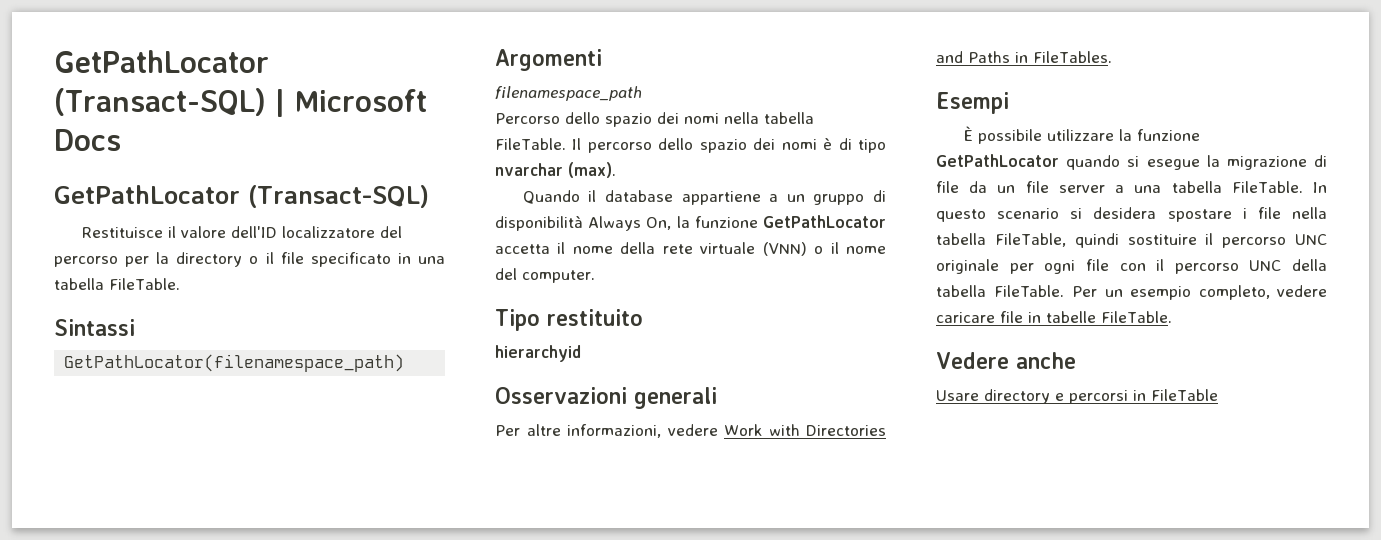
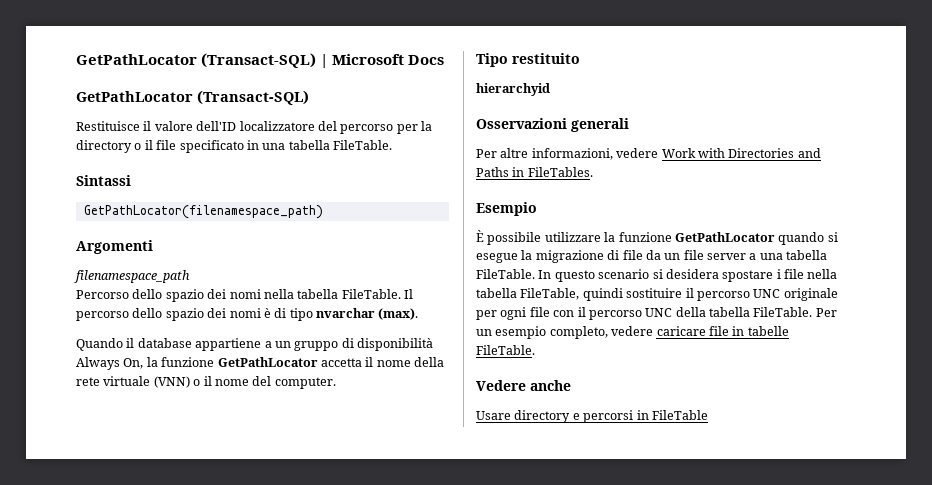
[936,92,1009,114] Esempi -> [476,202,537,216] Esempio

